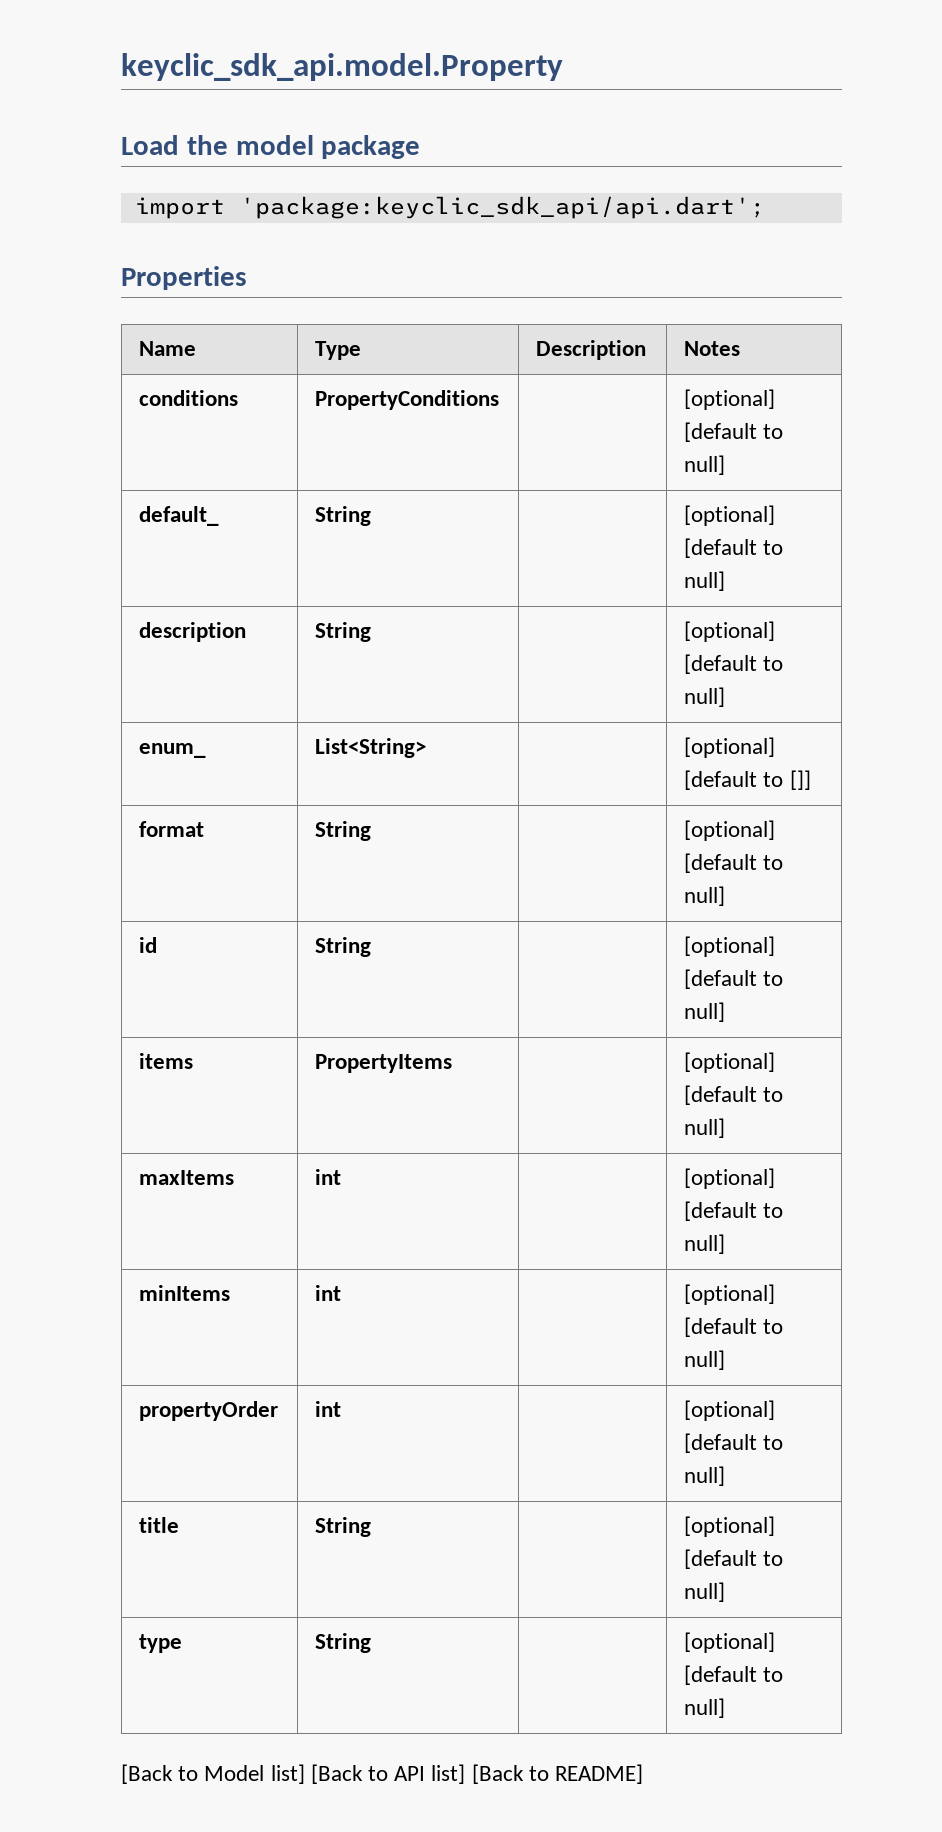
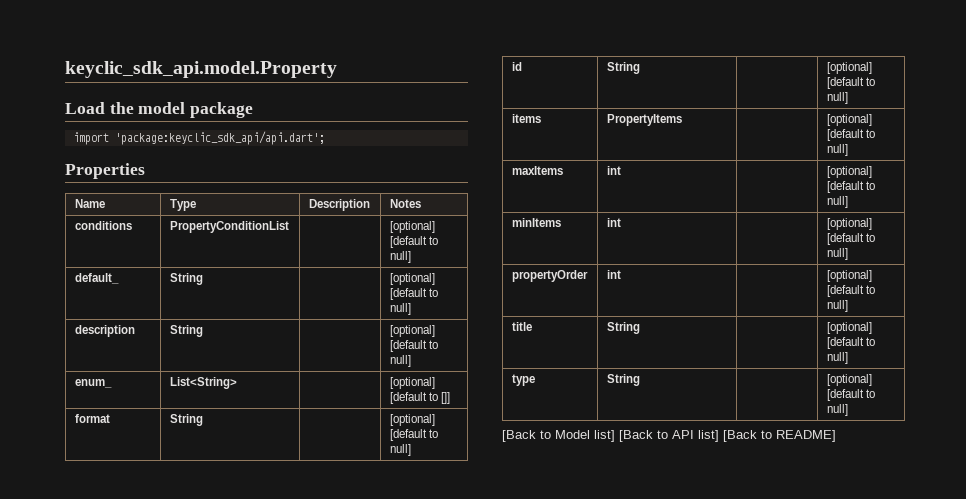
[315,390,500,410] PropertyConditions -> [169,221,289,233] PropertyConditionList

